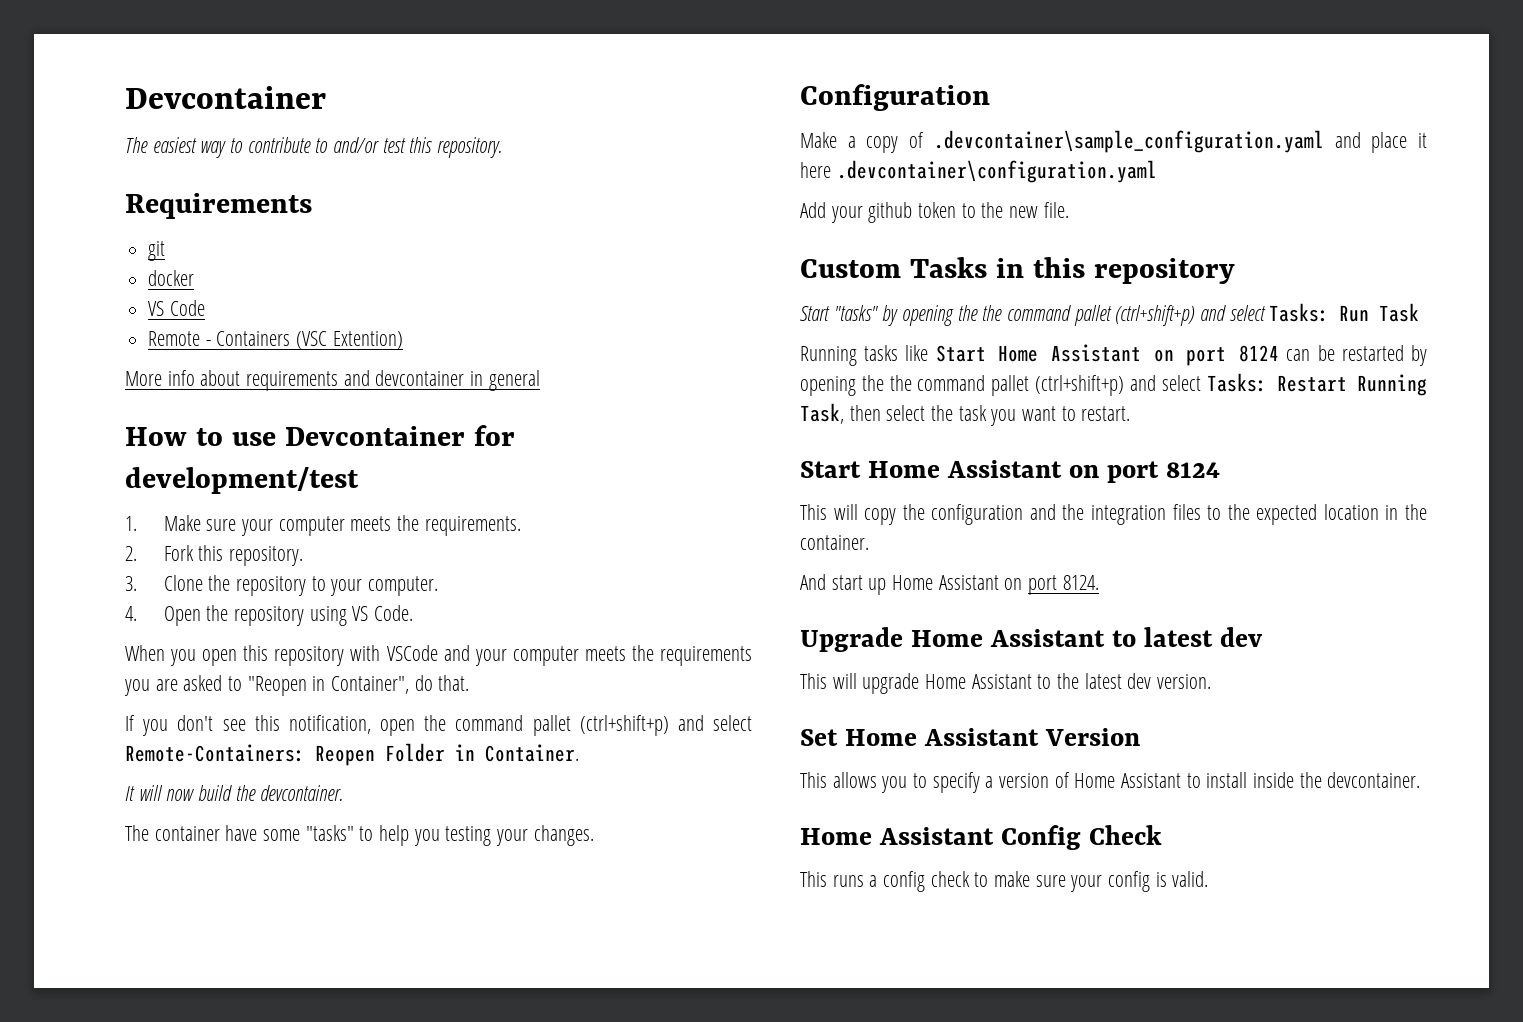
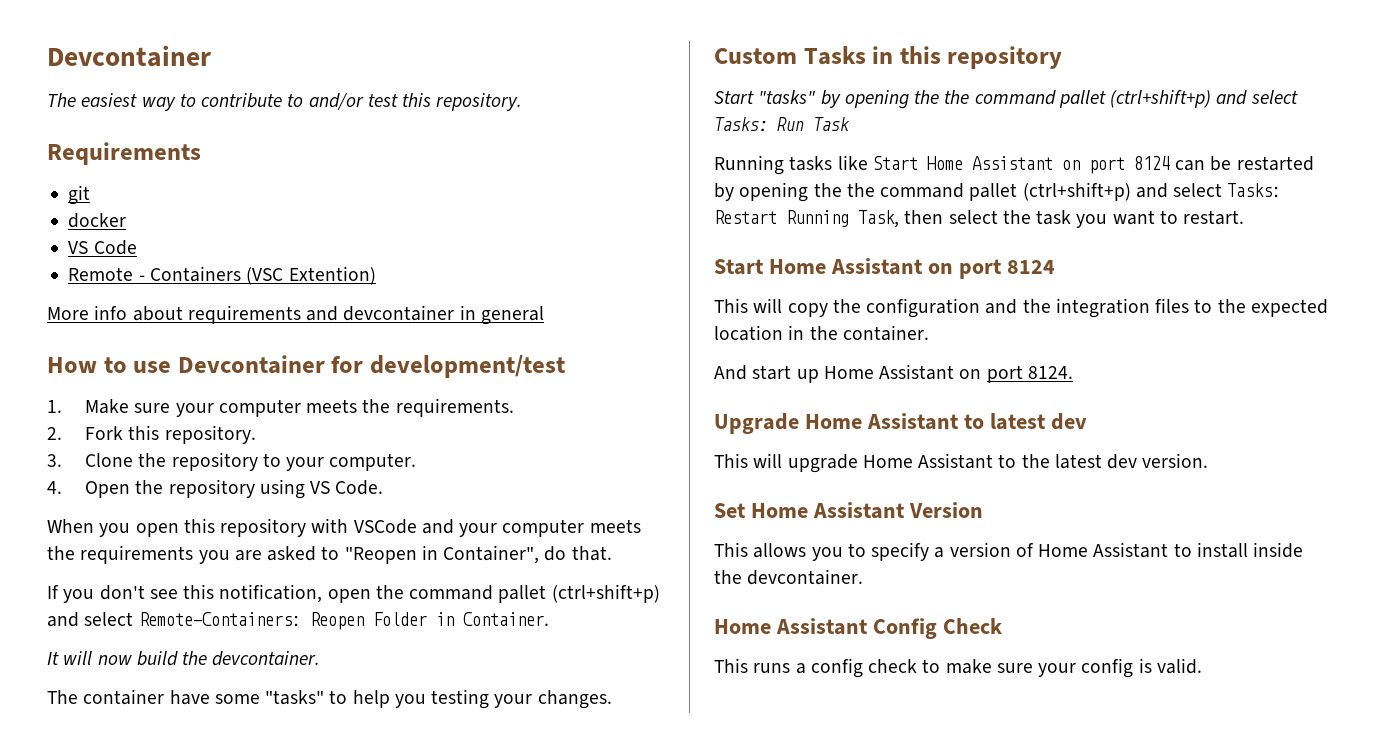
[800,84,990,111] [800,130,1427,153] [800,160,1157,183] [800,202,1069,223] // Configuration // Make a copy of .devcontainer\sample_configuration.yaml and place it here .devcontainer\configuration.yaml // Add your github token to the new file. -> (612, 699) none

